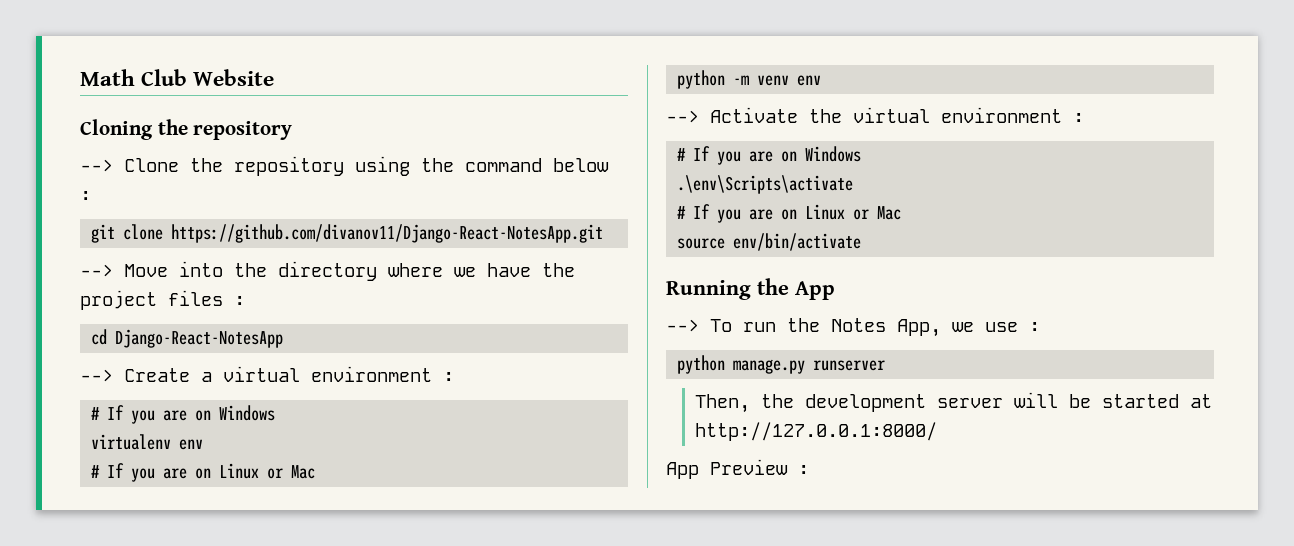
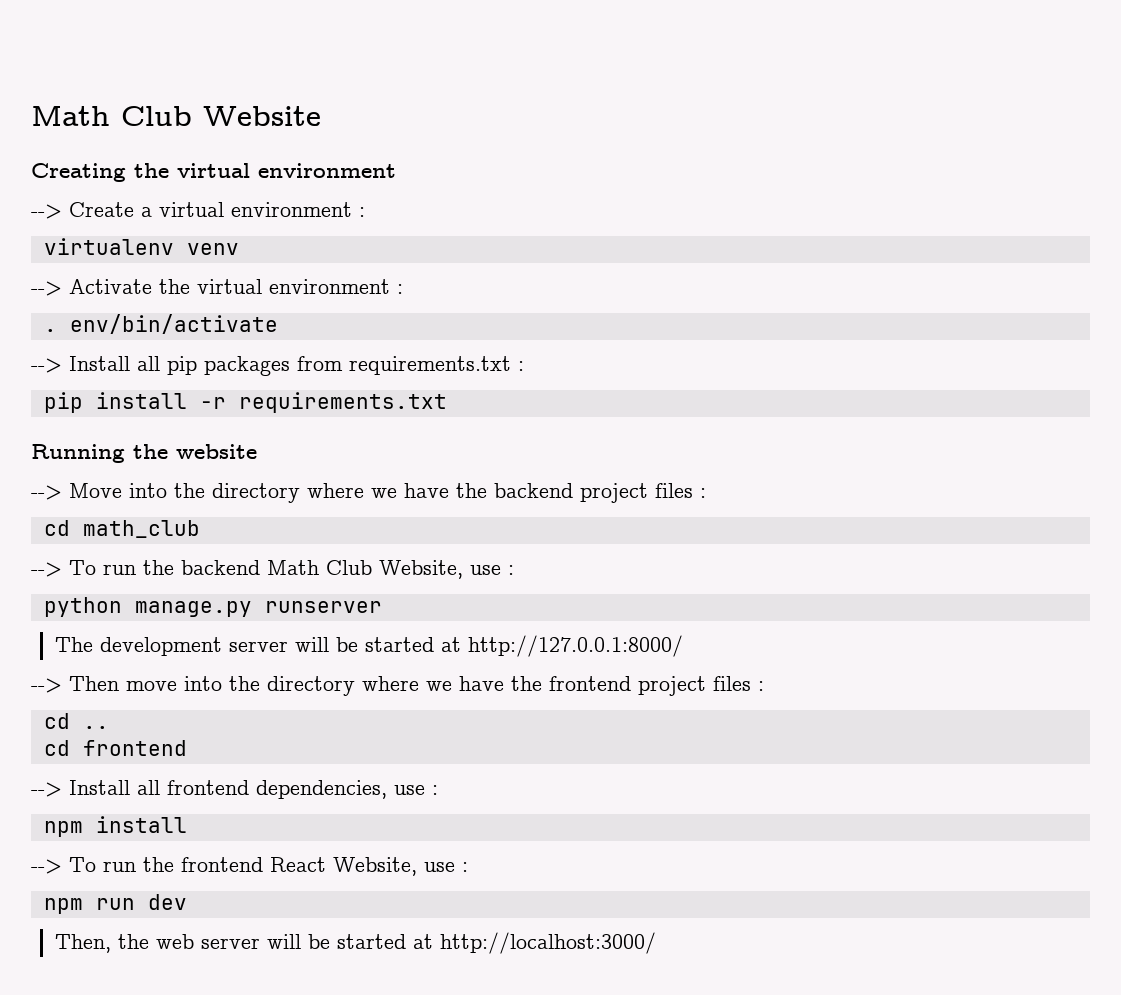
[80,119,293,140] [80,156,609,176] [80,191,91,201] [91,224,604,243] Cloning the repository // --> Clone the repository using the command below : // git clone https://github.com/divanov11/Django-React-NotesApp.git -> [31,163,396,182] [31,202,365,219] [43,238,239,255] [31,279,403,296] [43,314,278,334] [31,356,524,376] [43,392,447,413] [31,444,257,463] Creating the virtual environment // --> Create a virtual environment : // virtualenv venv // --> Activate the virtual environment : // . env/bin/activate // --> Install all pip packages from requirements.txt : // pip install -r requirements.txt // Running the website
[80,290,245,310] [91,329,284,348] [80,366,454,382] [91,405,276,424] [91,434,204,450] [91,463,316,482] [677,70,822,89] [666,107,1084,123] [677,146,862,165] [677,175,854,194] [677,204,902,223] [677,233,862,251] [666,278,835,300] [666,318,974,337] project files : // cd Django-React-NotesApp // --> Create a virtual environment : // # If you are on Windows // virtualenv env // # If you are on Linux or Mac // python -m venv env // --> Activate the virtual environment : // # If you are on Windows // .\env\Scripts\activate // # If you are on Linux or Mac // source env/bin/activate // Running the App // --> To run the Notes App, we -> [494,483,706,503] [43,520,200,538] [31,560,463,579] backend project files : // cd math_club // --> To run the backend Math Club Website,
[695,394,795,413] Then, the -> [54,637,93,652] The
[666,459,809,479] App Preview : -> [31,676,764,696] [43,713,109,729] [43,740,187,756] [31,780,438,799] [43,816,187,837] [31,857,468,876] [43,894,187,914] [54,932,656,954] --> Then move into the directory where we have the frontend project files : // cd .. // cd frontend // --> Install all frontend dependencies, use : // npm install // --> To run the frontend React Website, use : // npm run dev // Then, the web server will be started at http://localhost:3000/

